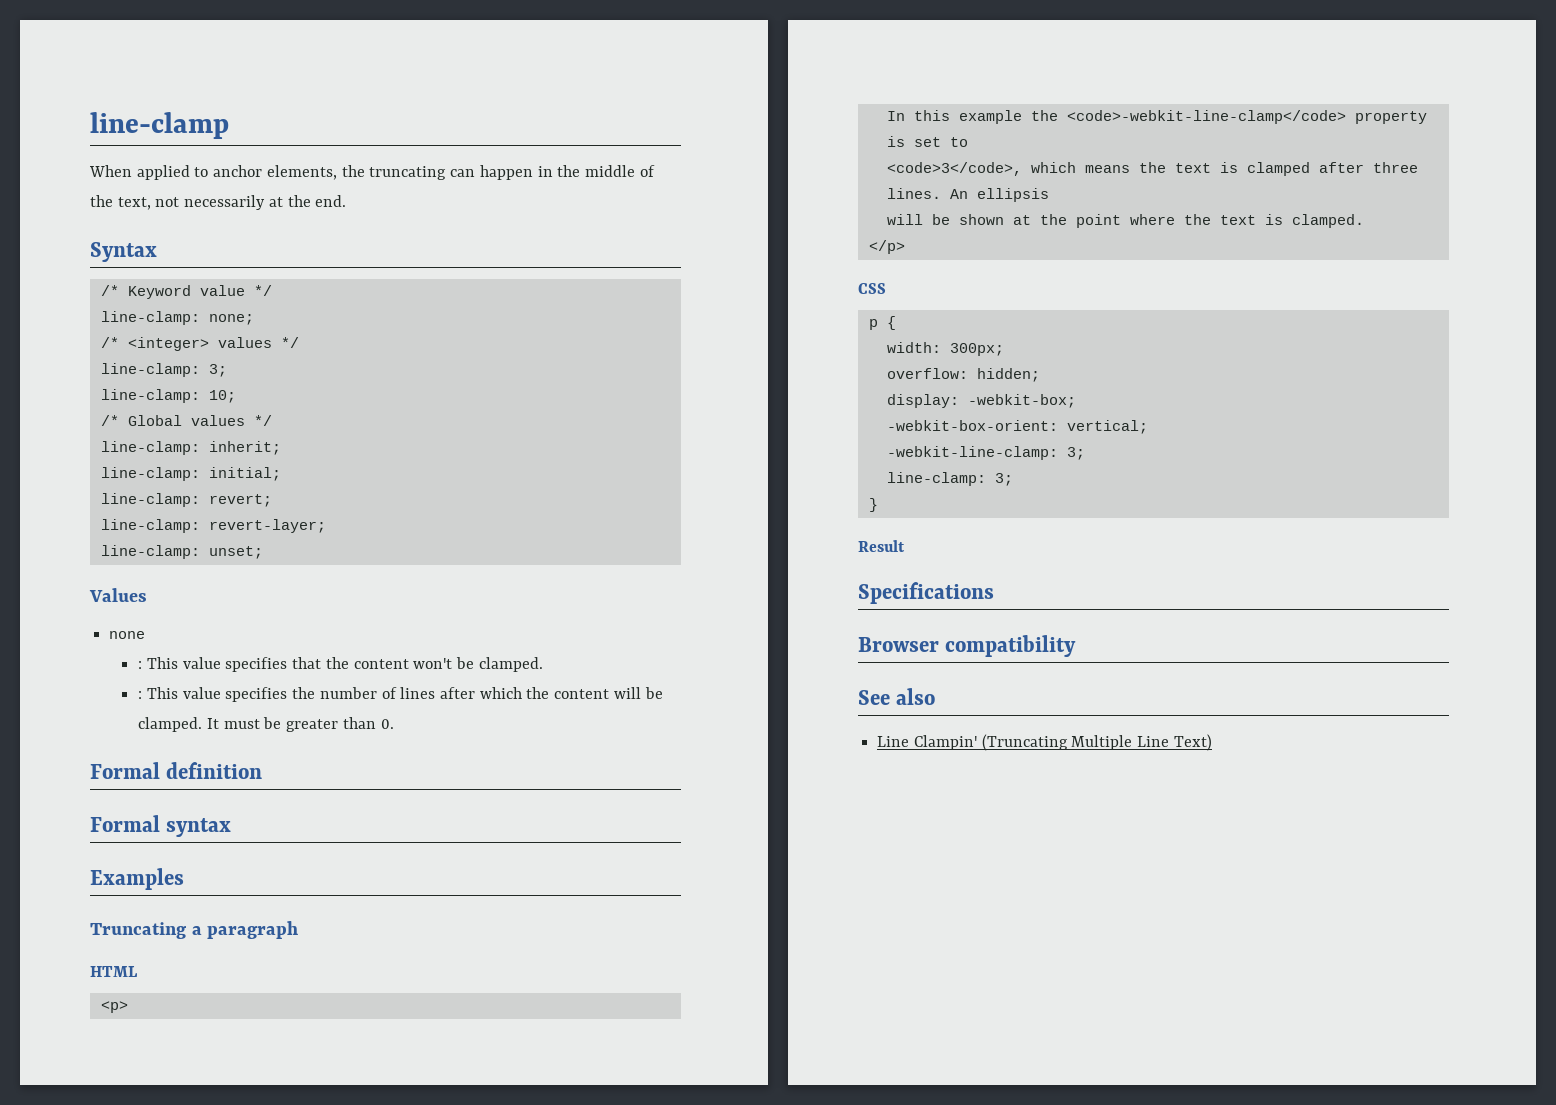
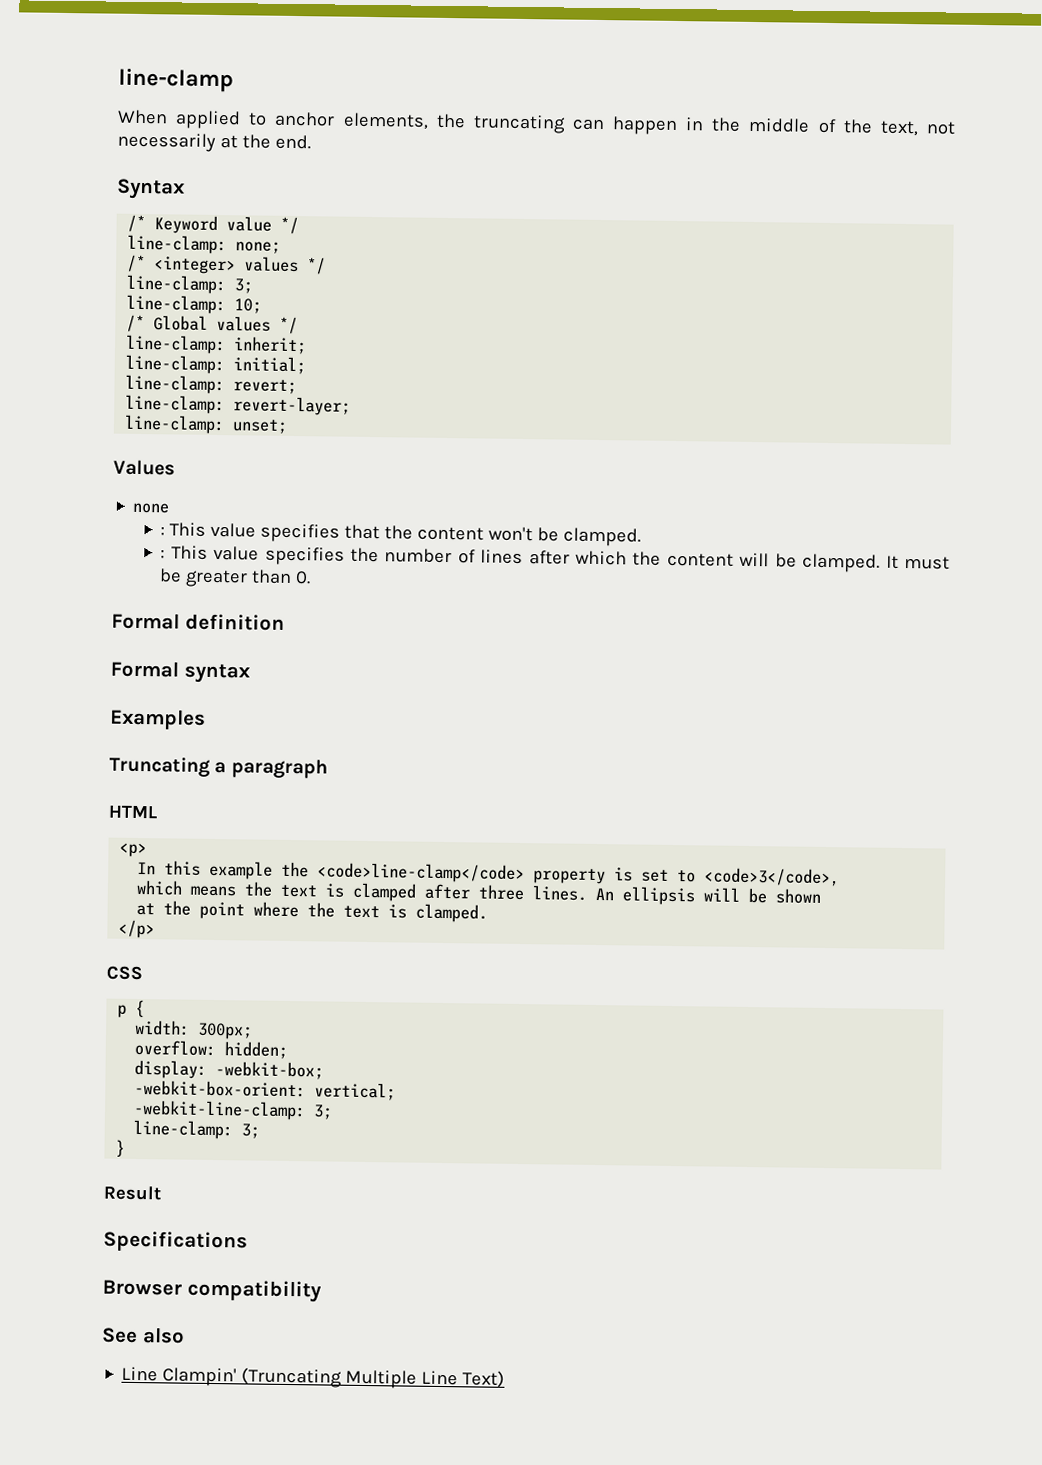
[1066,110,1346,124] <code>-webkit-line-clamp</code> -> [317,862,526,884] <code>line-clamp</code>
[886,162,1022,176] // <code>3</code>, -> [704,867,841,887] <code>3</code>, //
(1049, 195) // -> (696, 896) none
(1004, 219) none -> (822, 896) //

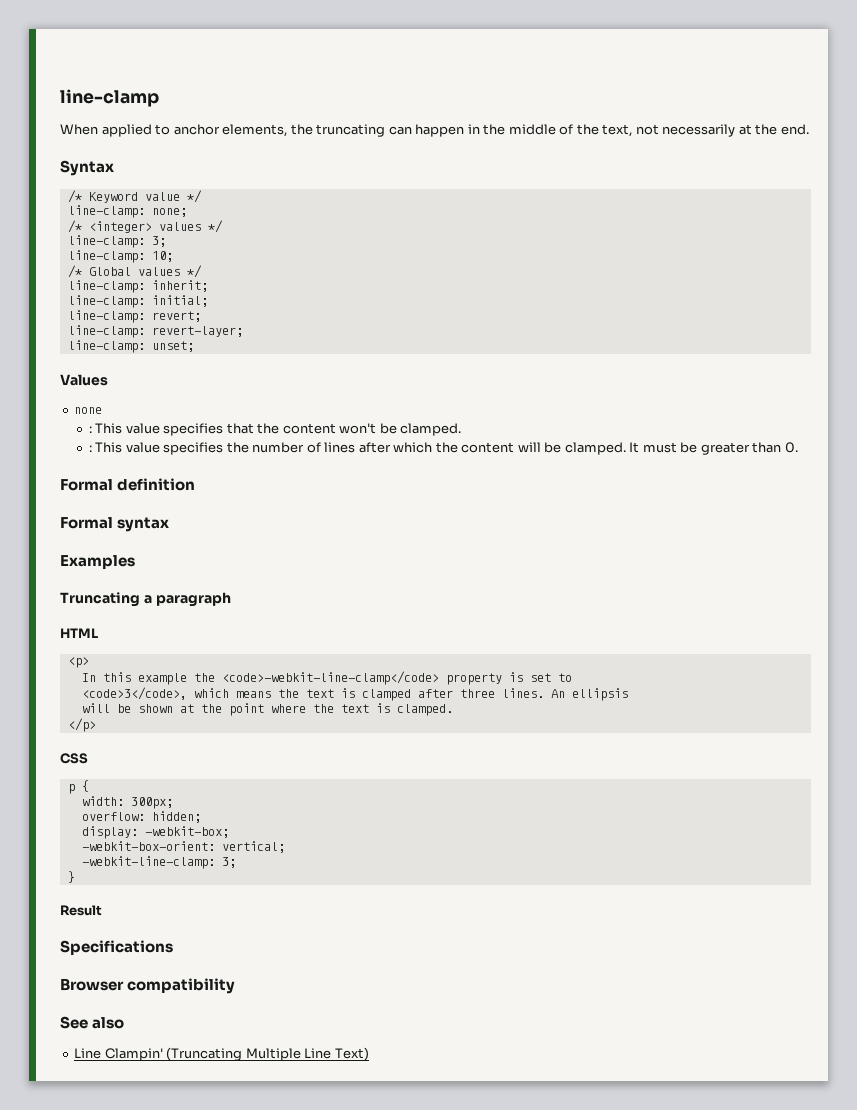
[317,862,526,884] <code>line-clamp</code> -> [221,671,439,685] <code>-webkit-line-clamp</code>
(697, 876) none -> (572, 677) //
(841, 877) // -> (187, 693) none
(696, 896) none -> (628, 694) //
(822, 896) // -> (173, 708) none
[133,1119,261,1140] // line-clamp: 3; -> (236, 862) none

